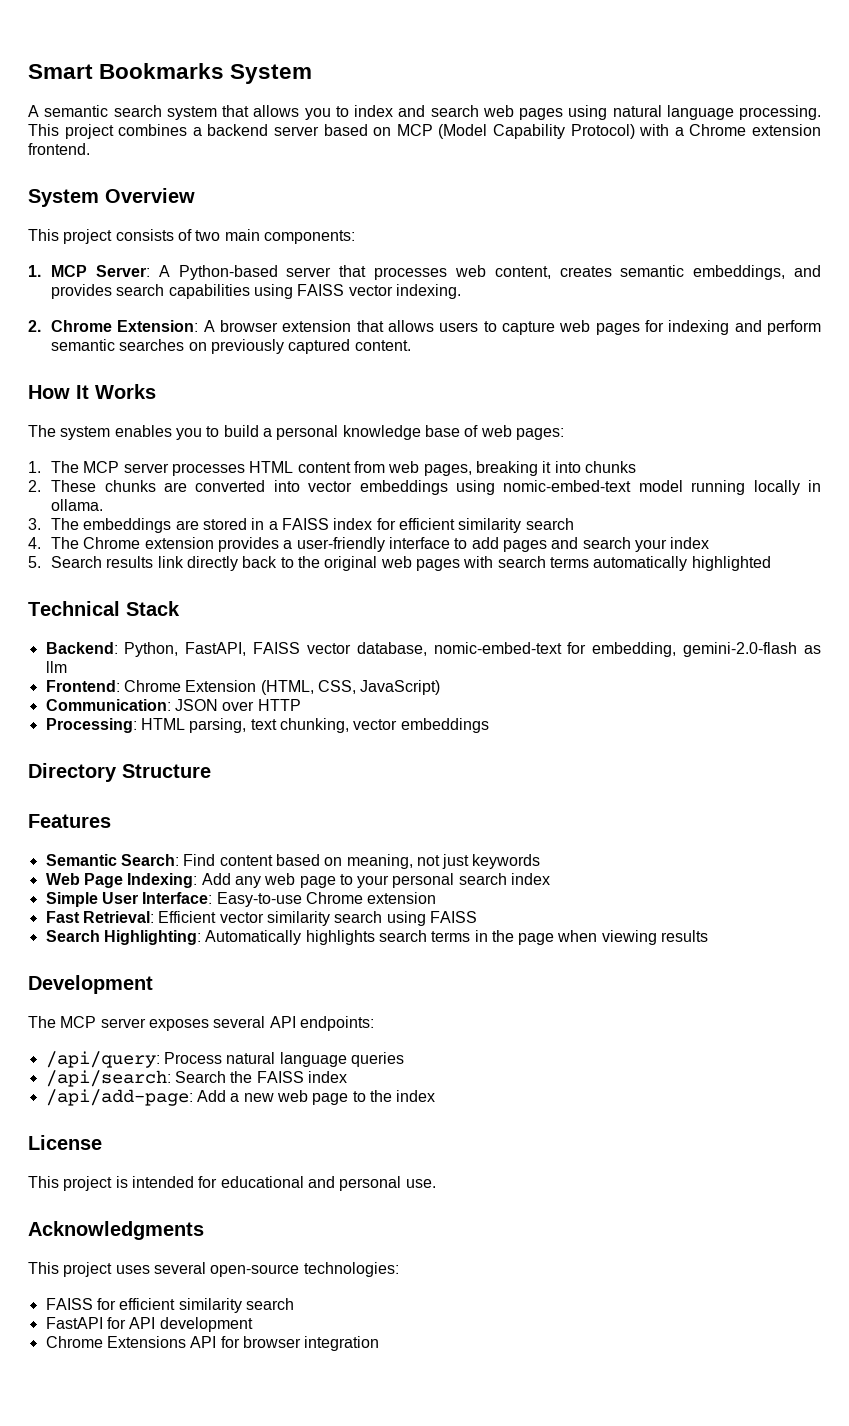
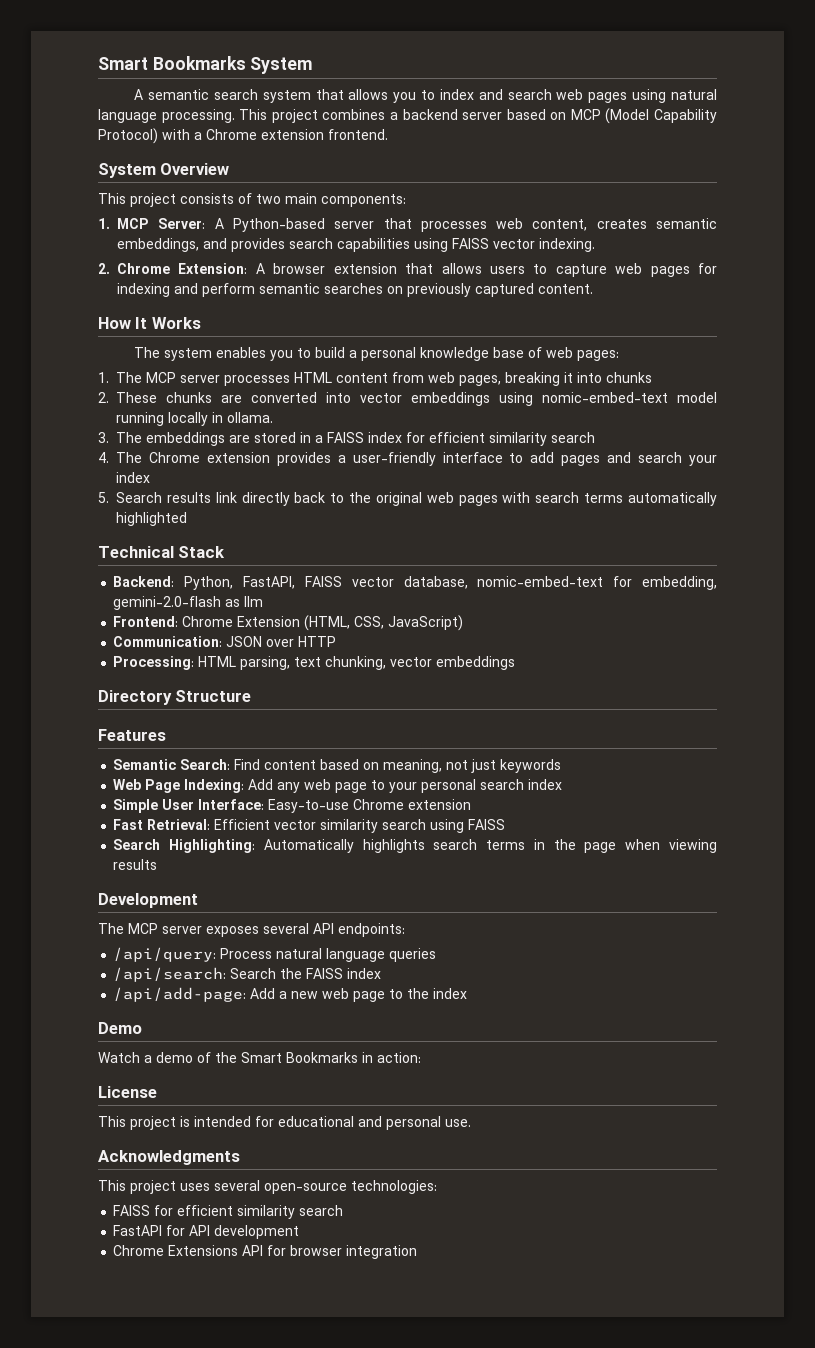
(436, 1096) none -> [98,1022,142,1034] [98,1052,421,1063] // Demo // Watch a demo of the Smart Bookmarks in action:

